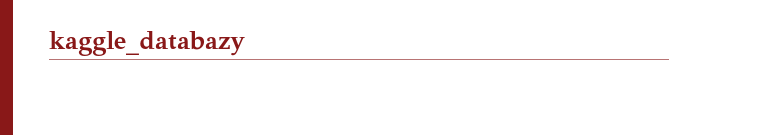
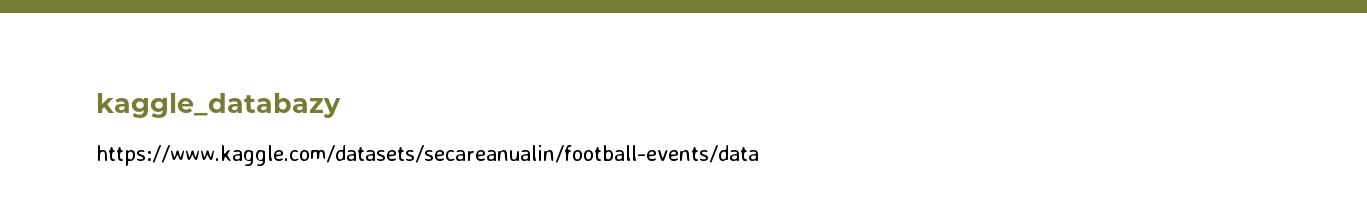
(245, 43) none -> [96,145,759,166] // https://www.kaggle.com/datasets/secareanualin/football-events/data

